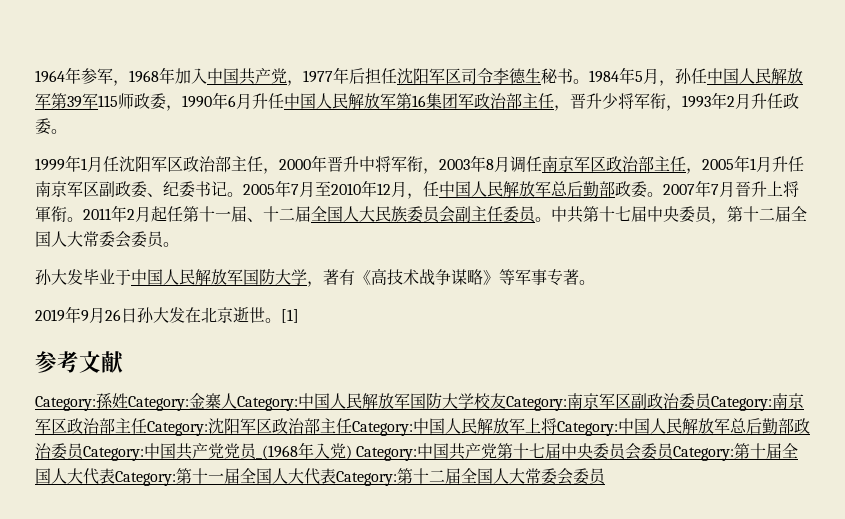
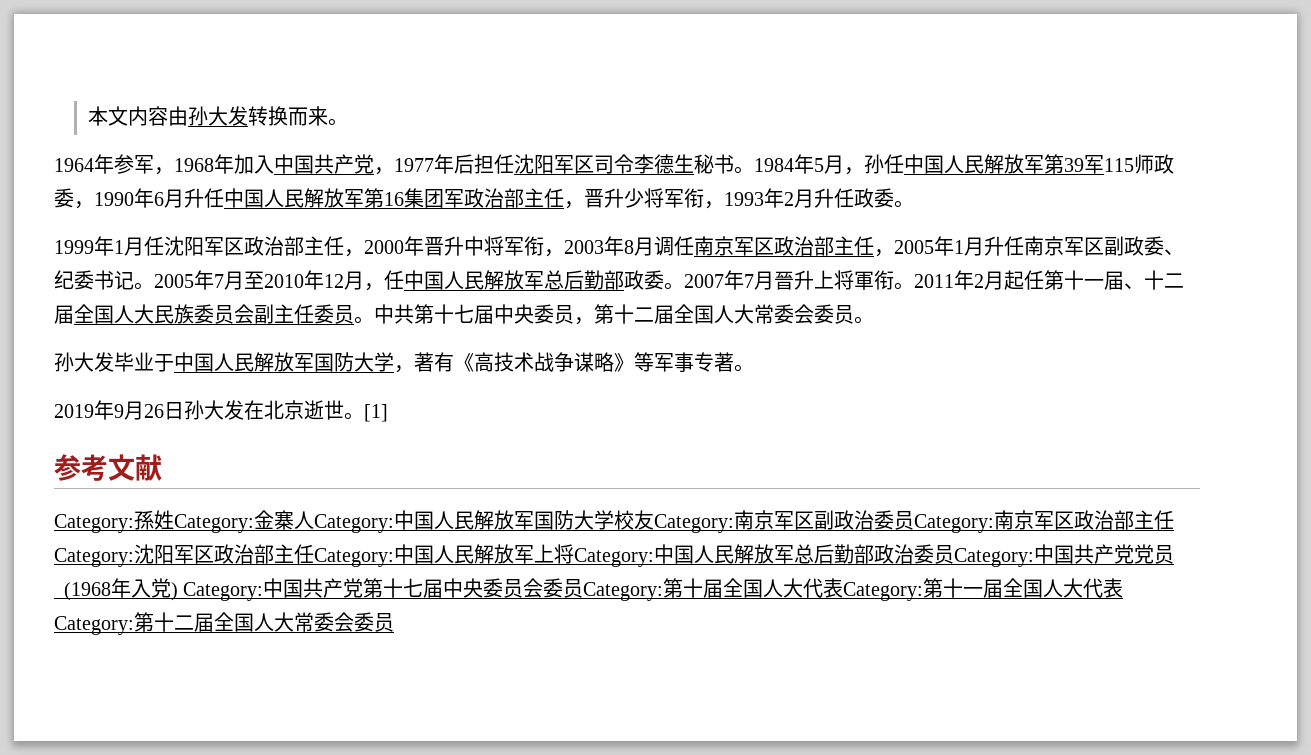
(35, 76) none -> [87,106,348,126] 本文内容由孙大发转换而来。 //

